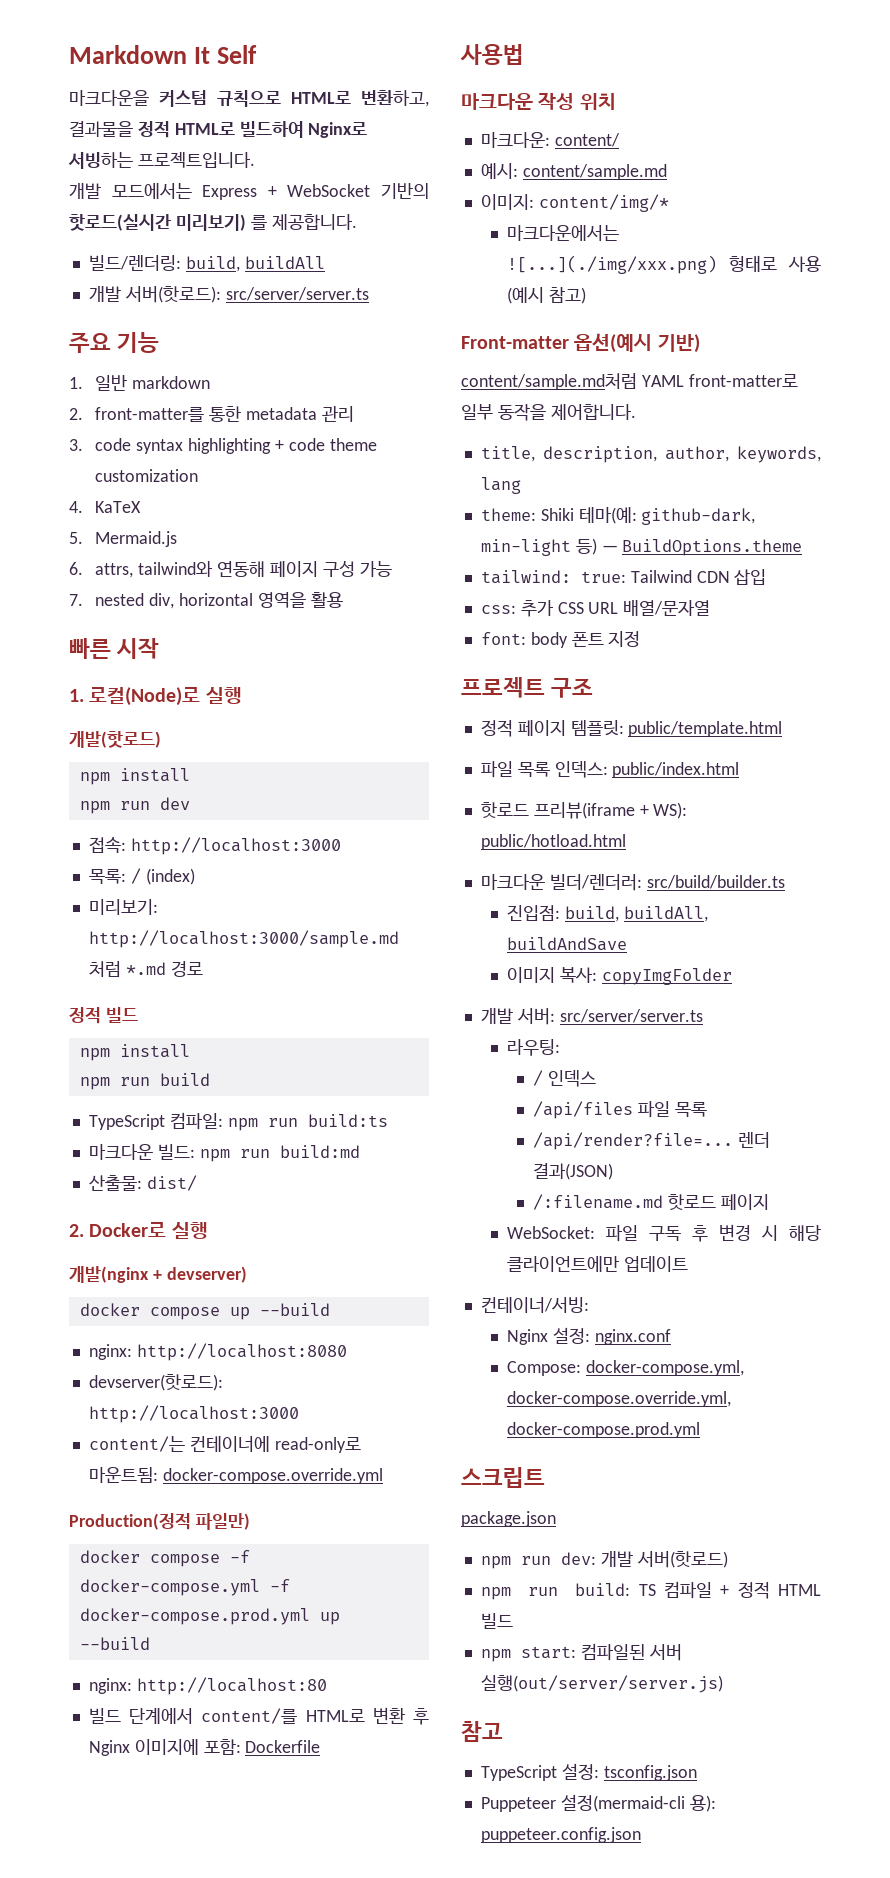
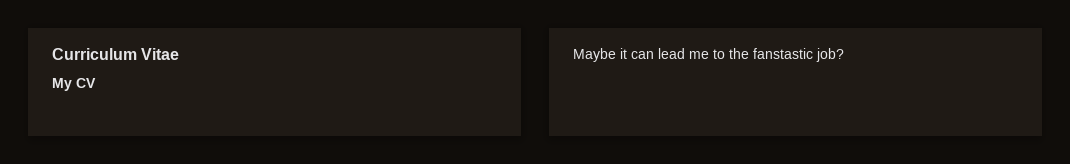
[69,45,257,64] [69,90,429,107] [69,121,368,138] [68,152,255,169] [69,183,429,200] [69,214,357,231] [88,255,325,272] [88,286,369,303] [69,332,160,353] [69,375,211,391] [69,406,354,422] [69,438,377,454] [95,469,199,482] [69,501,142,513] [69,531,178,547] [69,561,392,578] [69,592,343,609] [69,638,160,659] [69,687,242,706] [69,731,161,748] [79,768,190,785] [79,797,190,814] [88,837,341,855] [88,868,195,885] [88,899,158,915] [88,930,399,948] [88,961,203,977] [69,1007,138,1024] [79,1044,190,1061] [79,1073,210,1090] [88,1112,388,1131] [88,1144,360,1162] [88,1175,197,1191] [69,1222,208,1239] [69,1266,247,1283] [79,1303,330,1320] [88,1343,347,1361] [88,1374,223,1391] [88,1405,299,1423] [88,1436,361,1453] [88,1467,383,1484] [69,1513,250,1530] [79,1550,250,1567] [79,1579,290,1596] [79,1608,340,1625] [79,1637,150,1650] [88,1677,327,1695] [88,1707,429,1725] [88,1739,321,1756] [460,44,524,65] [461,92,616,111] [480,132,620,148] [480,163,667,180] [480,194,669,212] [507,225,620,241] [507,255,821,274] [507,287,586,304] [461,333,700,353] [461,373,798,390] [461,403,636,421] [480,446,821,463] [480,477,521,494] [480,507,756,525] [480,538,803,556] [480,569,767,585] [480,600,711,617] [480,631,641,648] [461,677,594,698] [480,720,783,737] [480,761,740,778] [480,802,688,819] [480,834,626,850] [480,874,785,891] [507,905,708,922] [507,937,628,951] [507,967,732,985] [480,1008,703,1025] [507,1039,561,1056] [533,1070,597,1087] [533,1101,708,1119] [533,1132,771,1150] [533,1163,614,1180] [533,1194,770,1210] [507,1224,821,1242] [507,1256,688,1272] [480,1297,589,1313] [507,1327,671,1345] [507,1360,744,1376] [507,1391,732,1407] [507,1422,701,1438] [461,1467,545,1488] [461,1511,556,1527] [480,1551,728,1569] [480,1581,821,1600] [480,1613,513,1629] [480,1643,682,1662] [480,1675,723,1693] [461,1721,503,1742] [480,1763,697,1781] [480,1794,716,1812] [480,1827,641,1843] Markdown It Self // 마크다운을 커스텀 규칙으로 HTML로 변환하고, 결과물을 정적 HTML로 빌드하여 Nginx로 서빙하는 프로젝트입니다. // 개발 모드에서는 Express + WebSocket 기반의 핫로드(실시간 미리보기) 를 제공합니다. // 빌드/렌더링: build, buildAll // 개발 서버(핫로드): src/server/server.ts // 주요 기능 // 1. 일반 markdown // 2. front-matter를 통한 metadata 관리 // 3. code syntax highlighting + code theme customization // 4. KaTeX // 5. Mermaid.js // 6. attrs, tailwind와 연동해 페이지 구성 가능 // 7. nested div, horizontal 영역을 활용 // 빠른 시작 // 1. 로컬(Node)로 실행 // 개발(핫로드) // npm install // npm run dev // 접속: http://localhost:3000 // 목록: / (index) // 미리보기: http://localhost:3000/sample.md 처럼 *.md 경로 // 정적 빌드 // npm install // npm run build // TypeScript 컴파일: npm run build:ts // 마크다운 빌드: npm run build:md // 산출물: dist/ // 2. Docker로 실행 // 개발(nginx + devserver) // docker compose up --build // nginx: http://localhost:8080 // devserver(핫로드): http://localhost:3000 // content/는 컨테이너에 read-only로 마운트됨: docker-compose.override.yml // Production(정적 파일만) // docker compose -f docker-compose.yml -f docker-compose.prod.yml up --build // nginx: http://localhost:80 // 빌드 단계에서 content/를 HTML로 변환 후 Nginx 이미지에 포함: Dockerfile // 사용법 // 마크다운 작성 위치 // 마크다운: content/ // 예시: content/sample.md // 이미지: content/img/* // 마크다운에서는 ![...](./img/xxx.png) 형태로 사용 (예시 참고) // Front-matter 옵션(예시 기반) // content/sample.md처럼 YAML front-matter로 일부 동작을 제어합니다. // title, description, author, keywords, lang // theme: Shiki 테마(예: github-dark, min-light 등) — BuildOptions.theme // tailwind: true: Tailwind CDN 삽입 // css: 추가 CSS URL 배열/문자열 // font: body 폰트 지정 // 프로젝트 구조 // 정적 페이지 템플릿: public/template.html // 파일 목록 인덱스: public/index.html // 핫로드 프리뷰(iframe + WS): public/hotload.html // 마크다운 빌더/렌더러: src/build/builder.ts // 진입점: build, buildAll, buildAndSave // 이미지 복사: copyImgFolder // 개발 서버: src/server/server.ts // 라우팅: // / 인덱스 // /api/files 파일 목록 // /api/render?file=... 렌더 결과(JSON) // /:filename.md 핫로드 페이지 // WebSocket: 파일 구독 후 변경 시 해당 클라이언트에만 업데이트 // 컨테이너/서빙: // Nginx 설정: nginx.conf // Compose: docker-compose.yml, docker-compose.override.yml, docker-compose.prod.yml // 스크립트 // package.json // npm run dev: 개발 서버(핫로드) // npm run build: TS 컴파일 + 정적 HTML 빌드 // npm start: 컴파일된 서버 실행(out/server/server.js) // 참고 // TypeScript 설정: tsconfig.json // Puppeteer 설정(mermaid-cli 용): puppeteer.config.json -> [52,48,180,60] [52,78,96,91] [573,48,844,62] Curriculum Vitae // My CV // Maybe it can lead me to the fanstastic job?

